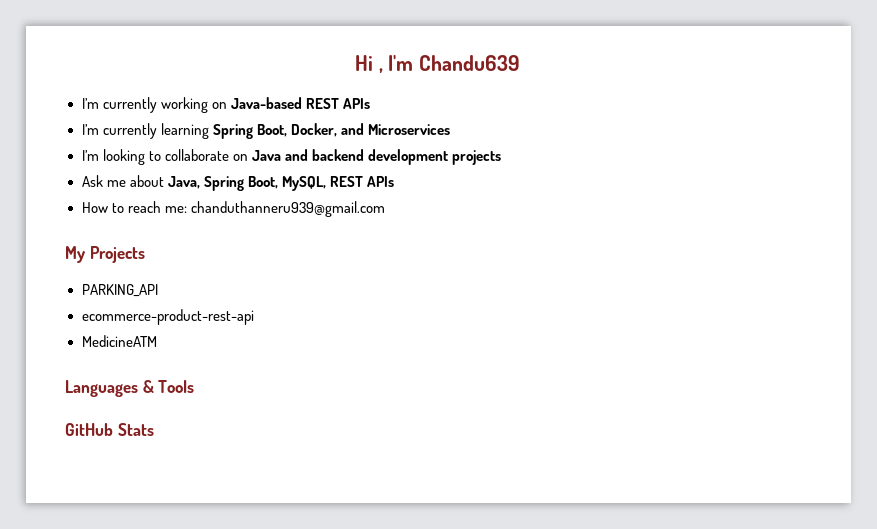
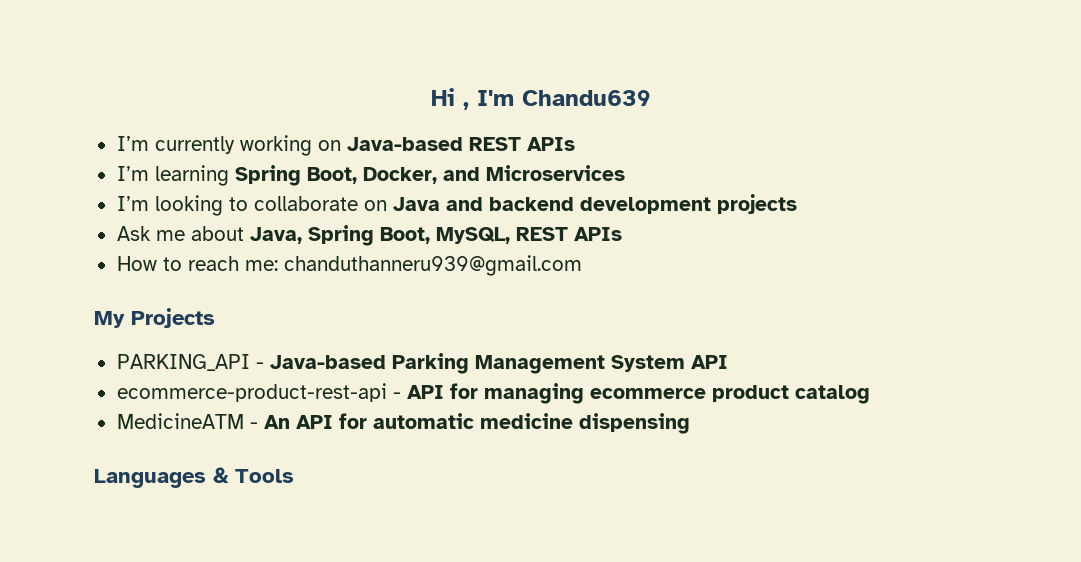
[102,123,157,139] currently -> (149, 173) none
[81,309,254,325] [81,335,158,347] // ecommerce-product-rest-api // MedicineATM -> [255,353,728,374] [116,383,870,404] [116,413,690,434] - Java-based Parking Management System API // ecommerce-product-rest-api - API for managing ecommerce product catalog // MedicineATM - An API for automatic medicine dispensing
[65,423,154,436] // GitHub Stats -> (294, 476) none

